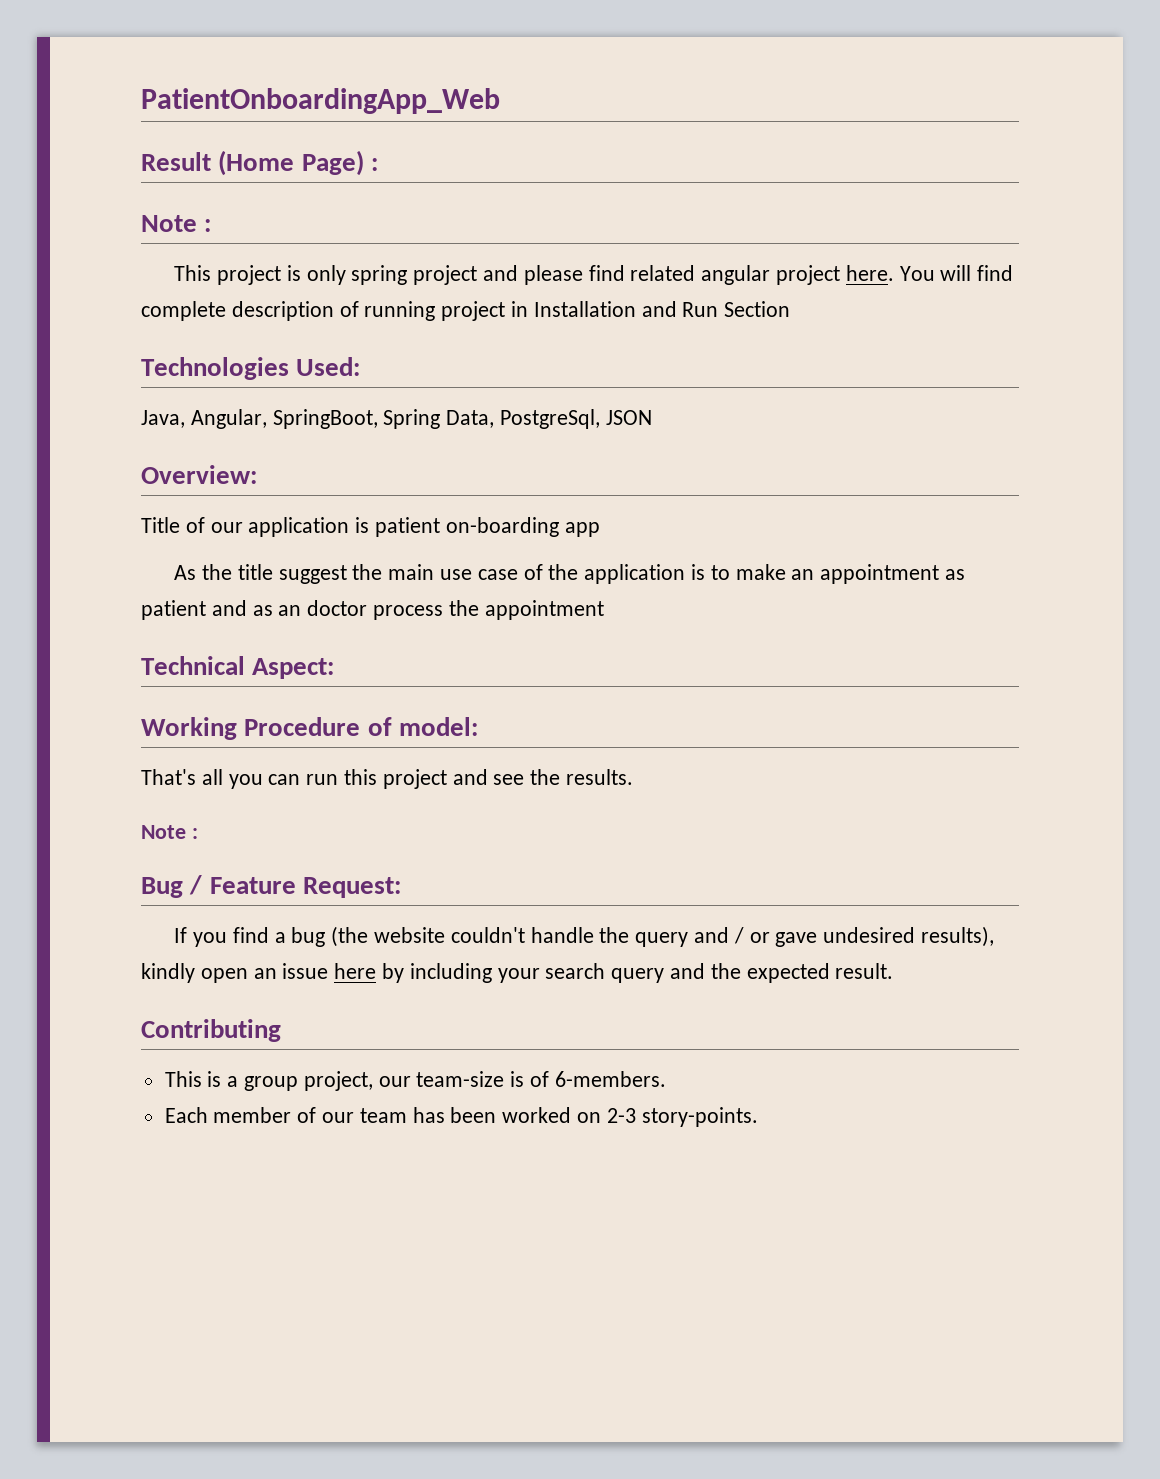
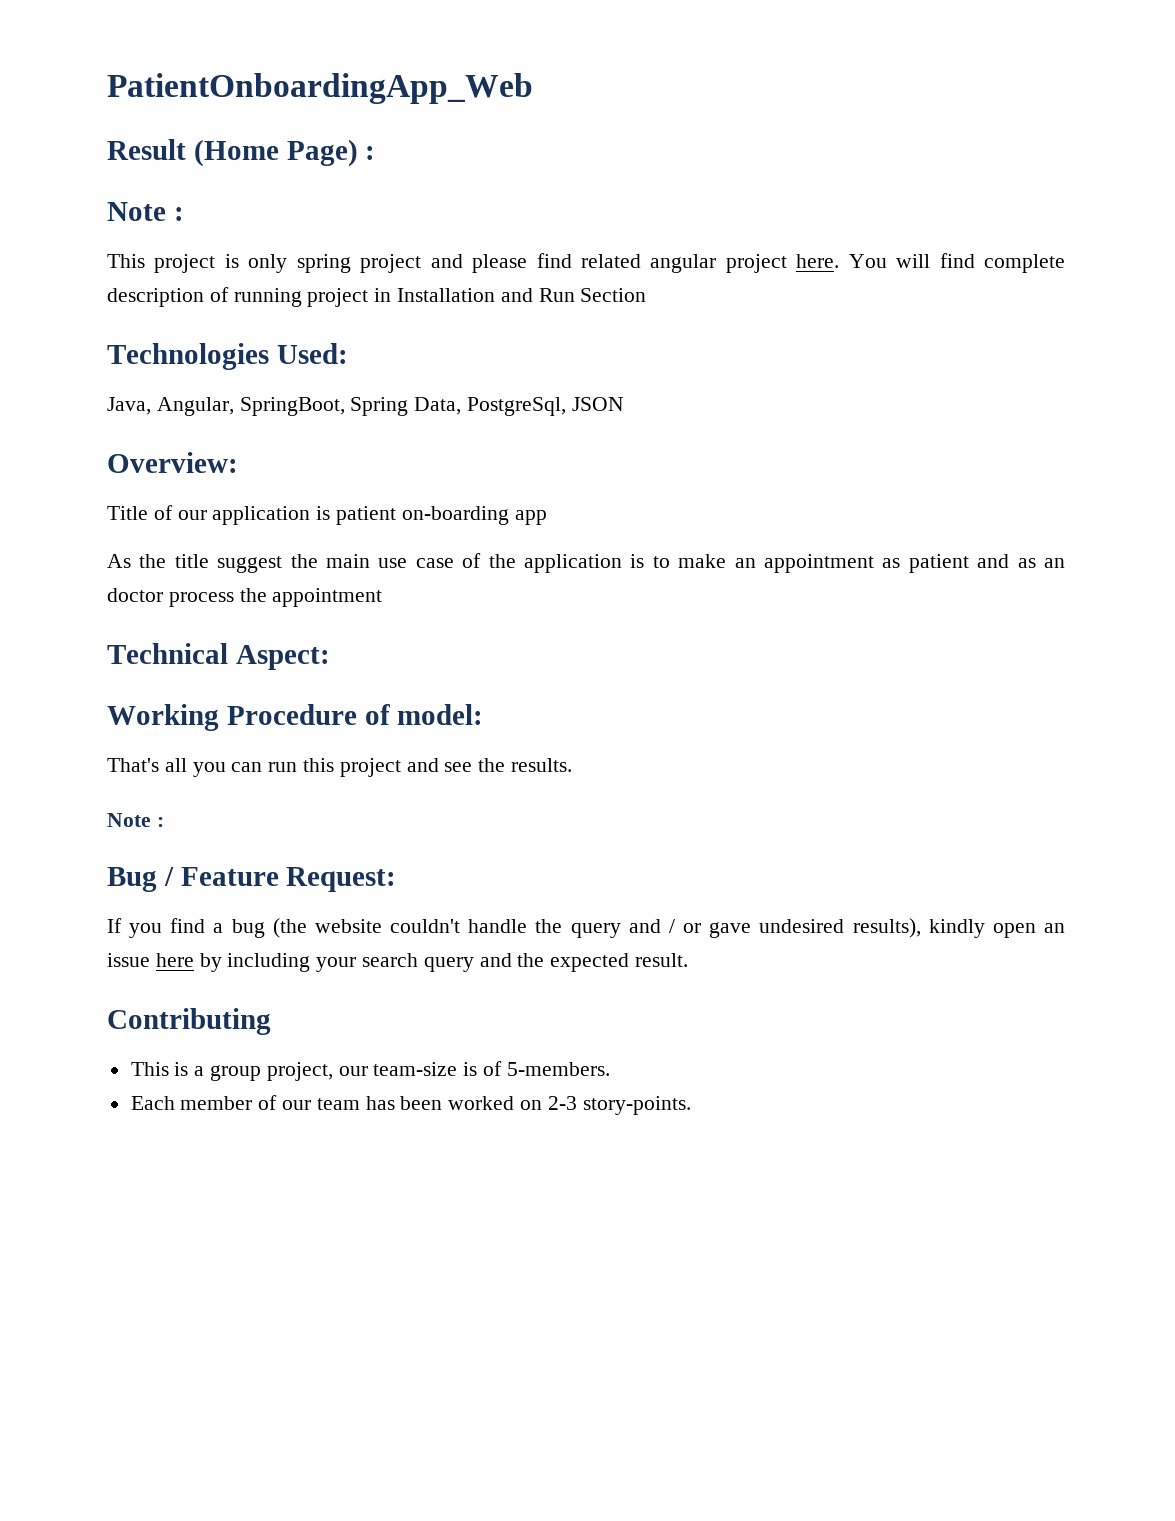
[554,1071,666,1087] 6-members. -> [506,1062,610,1076] 5-members.

